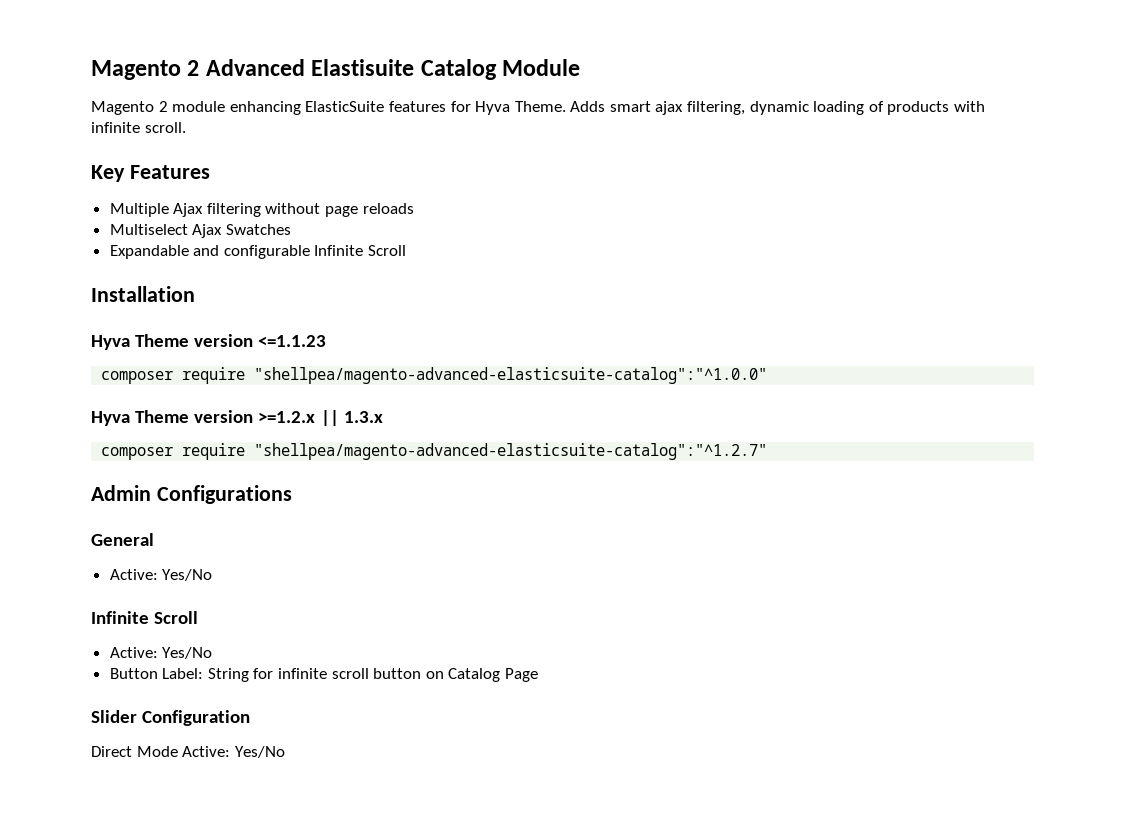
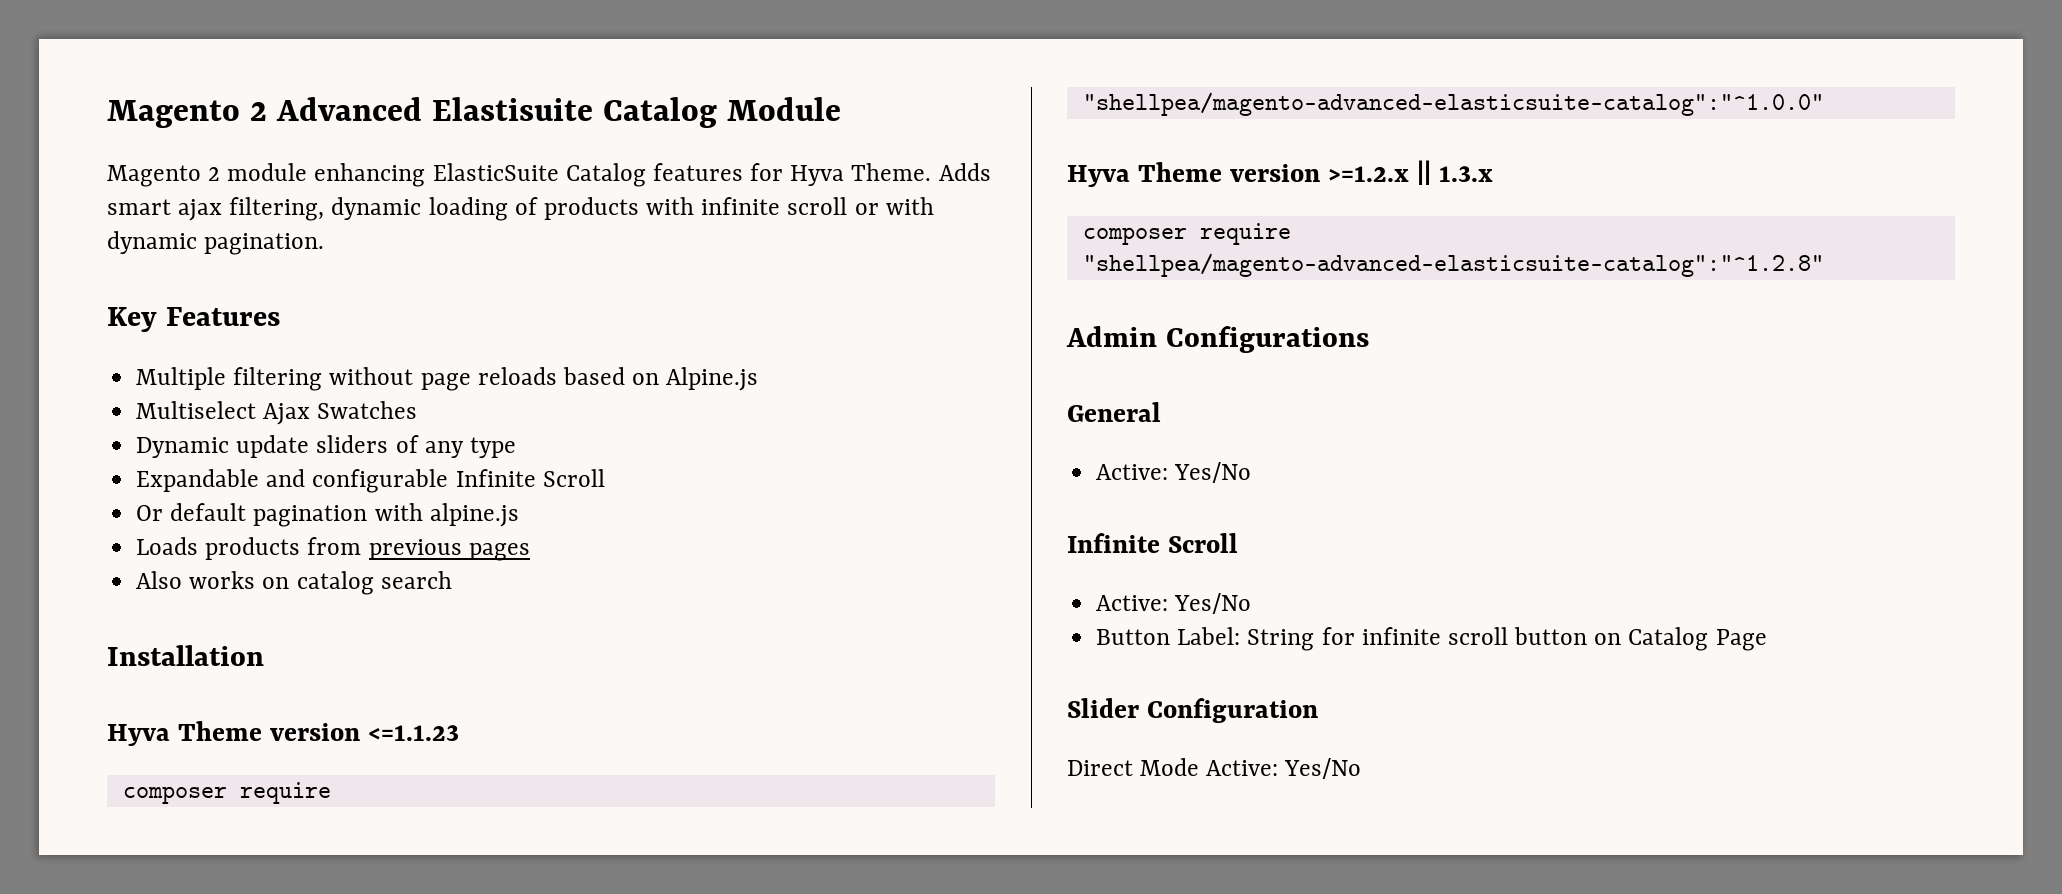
(385, 106) none -> [565,163,646,187] Catalog
[144,122,186,133] scroll. -> [787,197,934,215] [107,231,325,255] scroll or with dynamic pagination.
[173,203,204,217] Ajax -> (227, 378) none
(414, 208) none -> [562,367,759,391] based on Alpine.js
(291, 229) none -> [136,435,516,458] // Dynamic update sliders of any type
(407, 250) none -> [136,503,519,527] [136,537,530,561] [136,571,452,595] // Or default pagination with alpine.js // Loads products from previous pages // Also works on catalog search
[254,443,768,460] "shellpea/magento-advanced-elasticsuite-catalog":"^1.2.7" -> [1082,253,1824,277] "shellpea/magento-advanced-elasticsuite-catalog":"^1.2.8"

